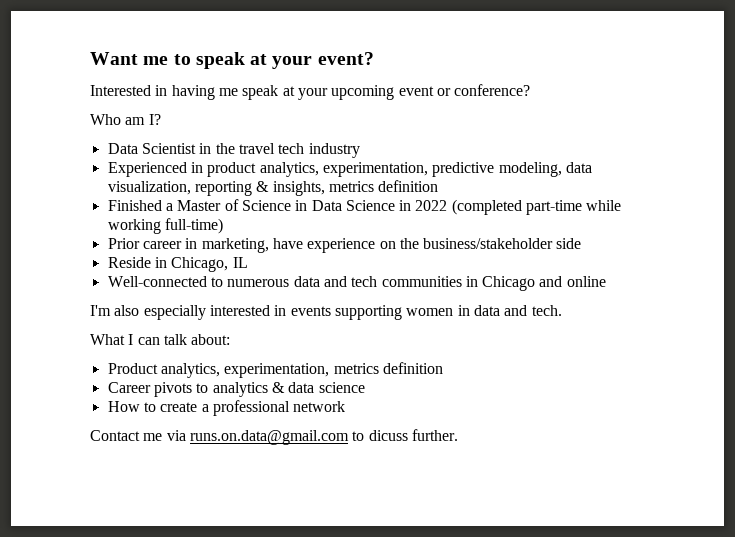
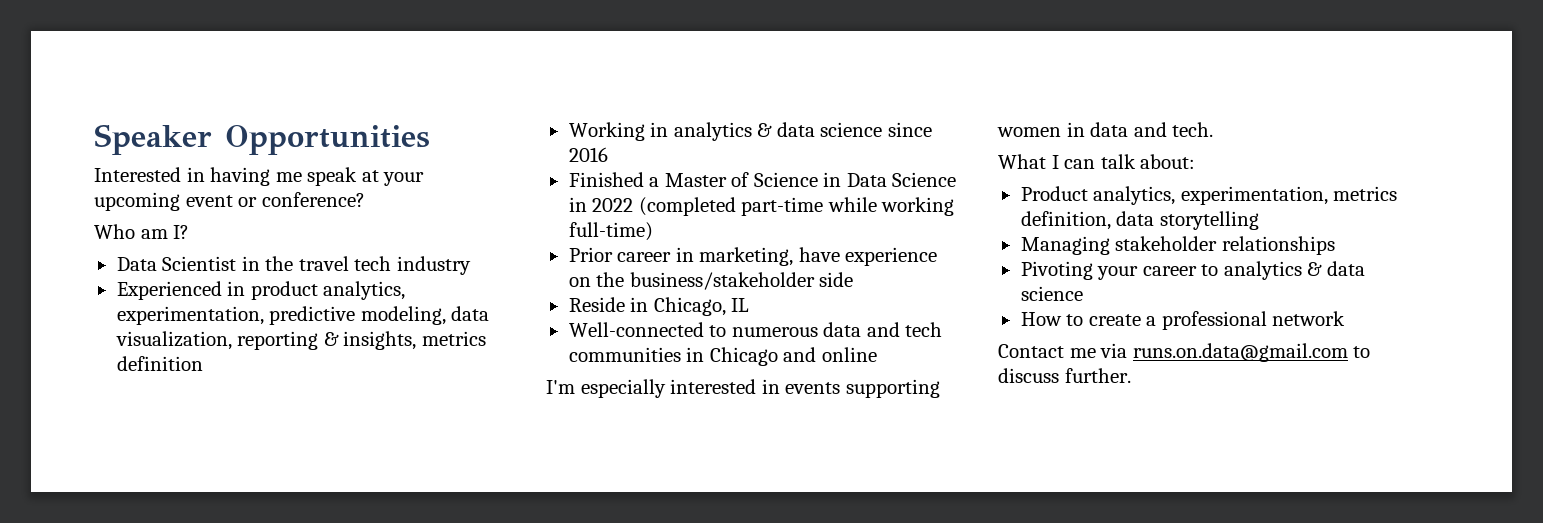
[90,52,374,69] Want me to speak at your event? -> [94,124,430,155] Speaker Opportunities
(439, 186) none -> [568,122,932,141] [568,147,608,162] // Working in analytics & data science since 2016
[114,305,140,316] also -> (575, 387) none
[382,362,443,374] [107,382,192,397] definition // Career pivots -> [1020,211,1259,230] [1020,236,1335,255] [1020,261,1197,280] definition, data storytelling // Managing stakeholder relationships // Pivoting your career
[368,430,408,441] dicuss -> [998,368,1059,383] discuss

